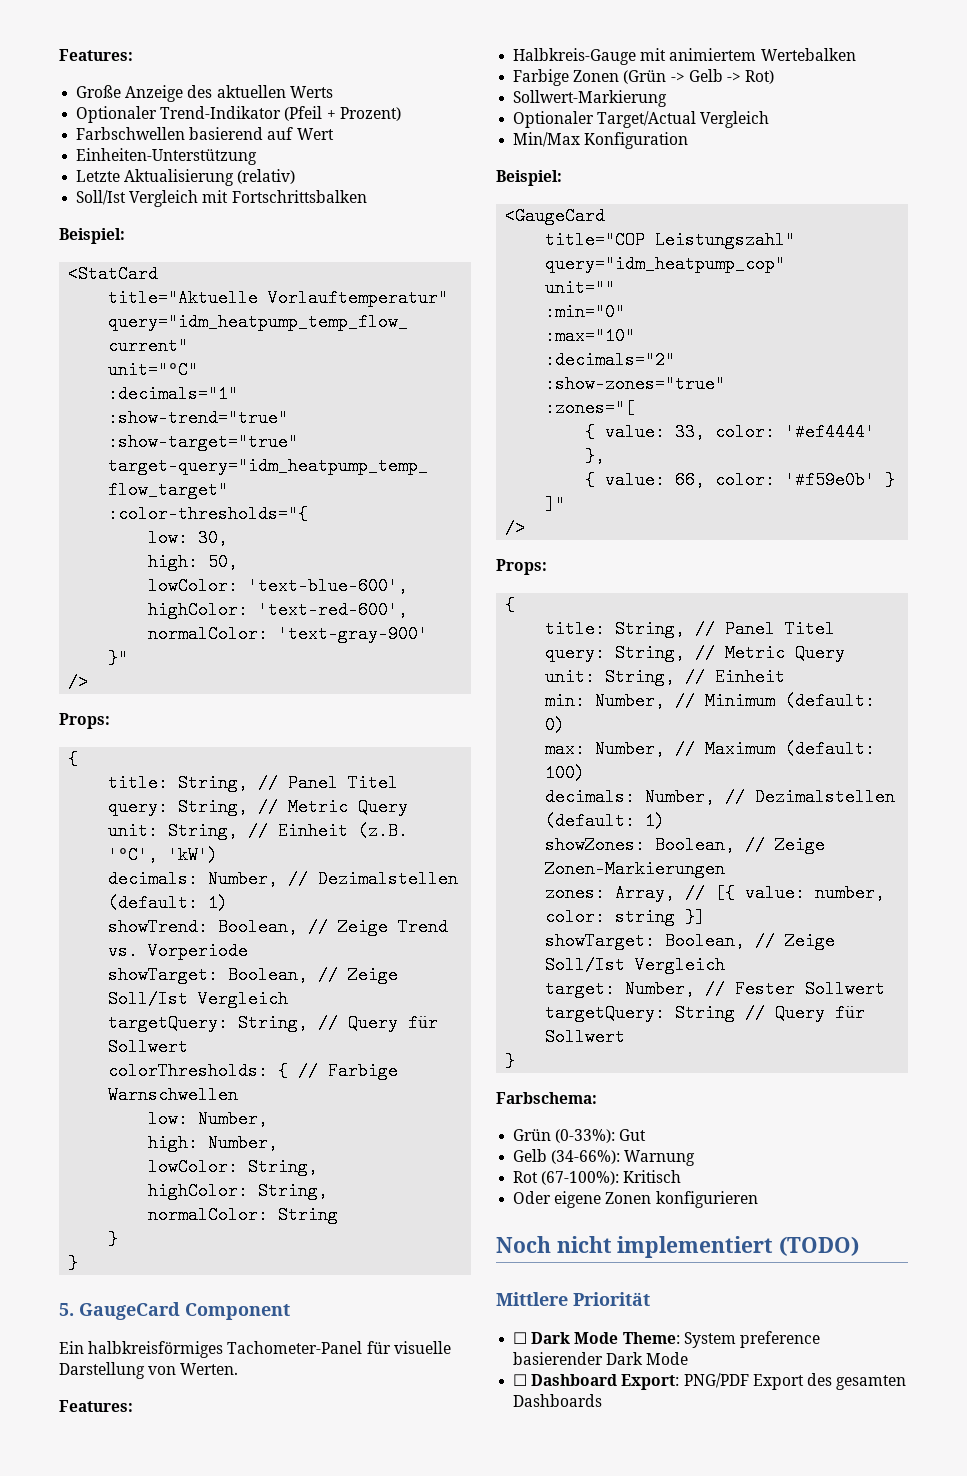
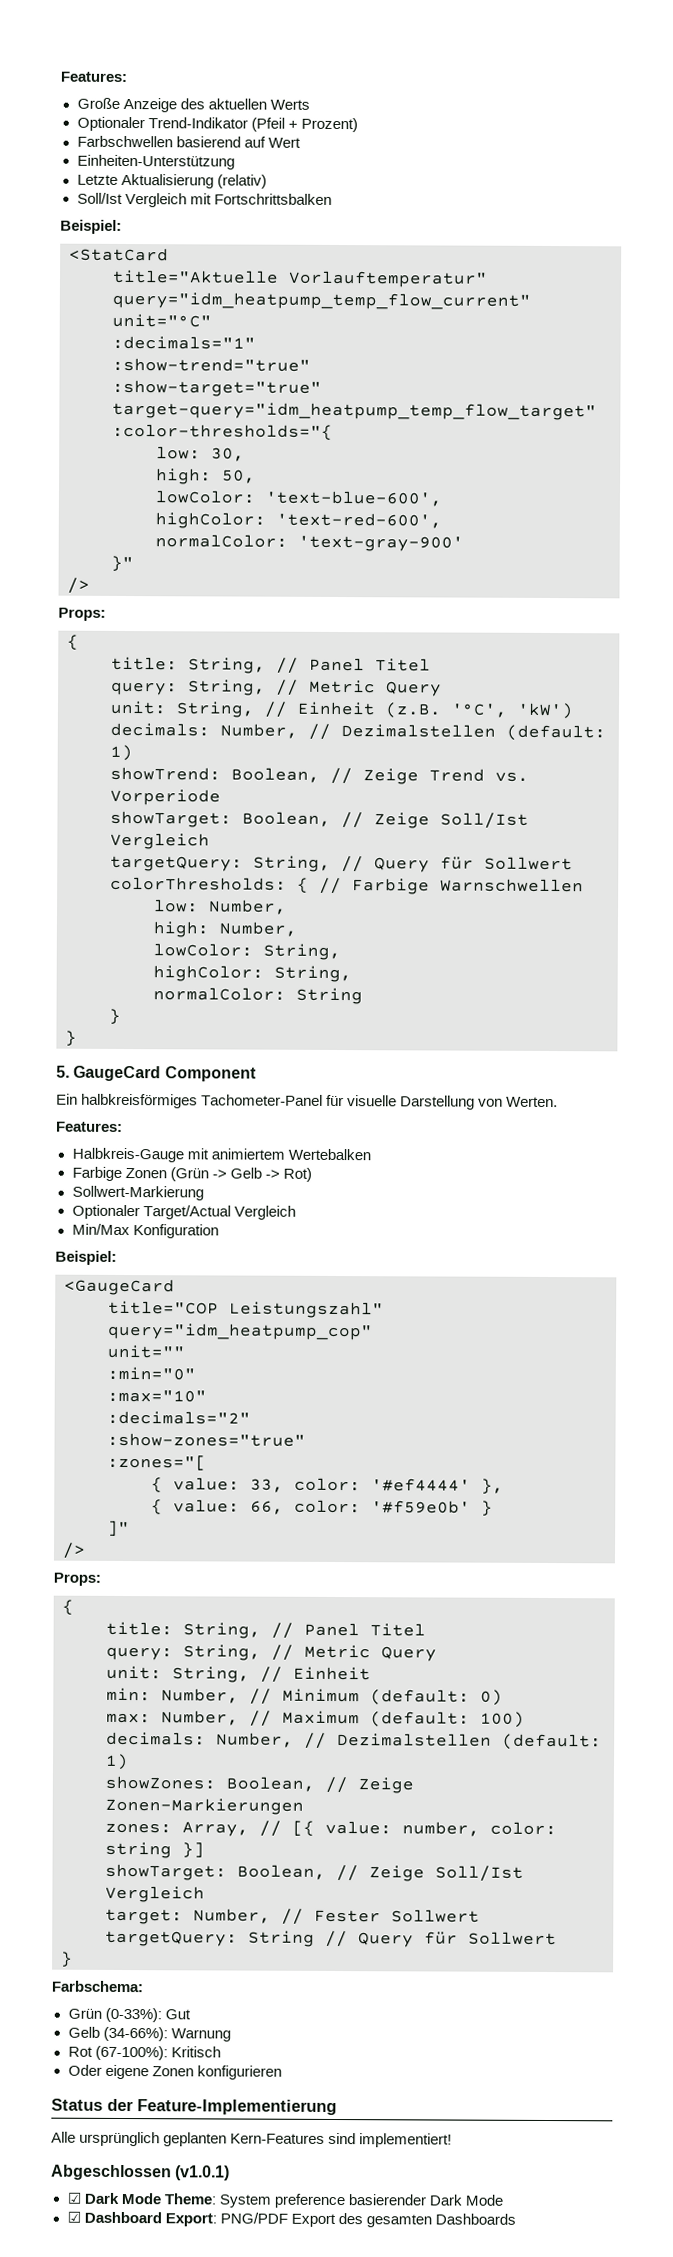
[496,1236,860,1258] [496,1292,650,1306] [513,1332,528,1344] Noch nicht implementiert (TODO) // Mittlere Priorität // ☐ -> [51,2098,337,2116] [51,2131,453,2148] [51,2164,231,2181] [66,2192,81,2204] Status der Feature-Implementierung // Alle ursprünglich geplanten Kern-Features sind implementiert! // Abgeschlossen (v1.0.1) // ☑
[513,1374,528,1386] ☐ -> [66,2211,81,2223] ☑

